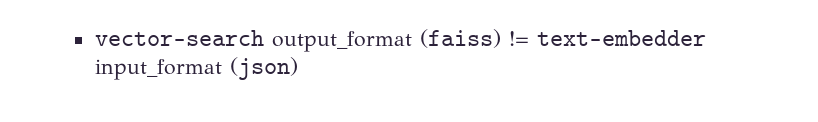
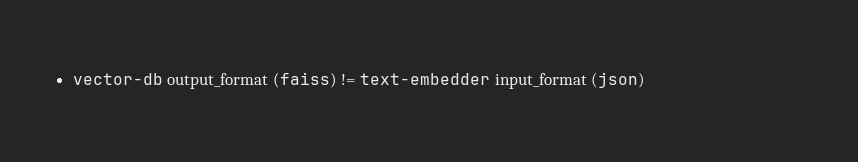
[94,30,264,46] vector-search -> [72,73,163,85] vector-db

